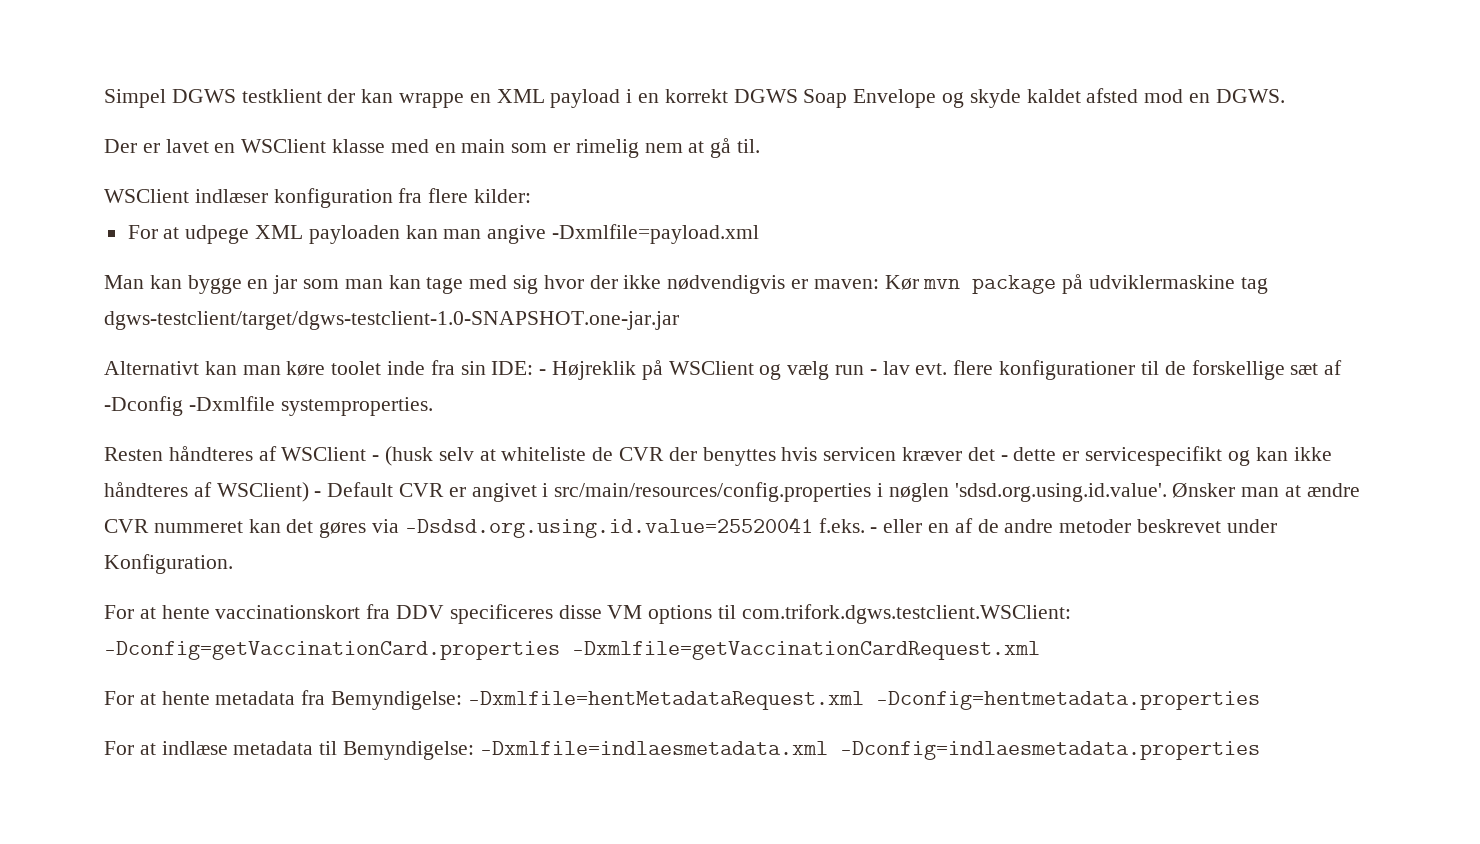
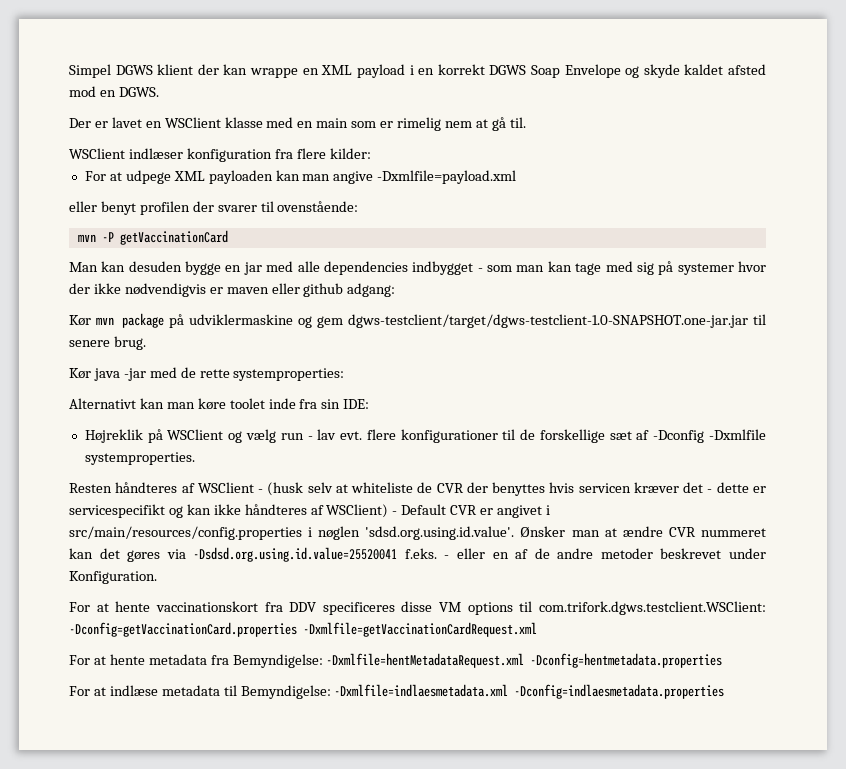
[241,89,322,103] testklient -> [157,64,194,75] klient
(760, 234) none -> [69,201,359,215] [77,230,228,245] // eller benyt profilen der svarer til ovenstående: // mvn -P getVaccinationCard
(182, 282) none -> [128,261,182,272] desuden
(298, 284) none -> [266,261,483,275] med alle dependencies indbygget -
(539, 284) none -> [658,261,734,275] på systemer
[813,279,879,289] maven: -> [226,283,396,297] maven eller github adgang: //
[1240,277,1268,294] tag -> [297,316,343,328] og gem
(679, 320) none -> [753,314,766,325] [69,336,146,350] [69,367,345,381] til senere brug. // Kør java -jar med de rette systemproperties:
[539,369,547,375] - -> (370, 404) //

